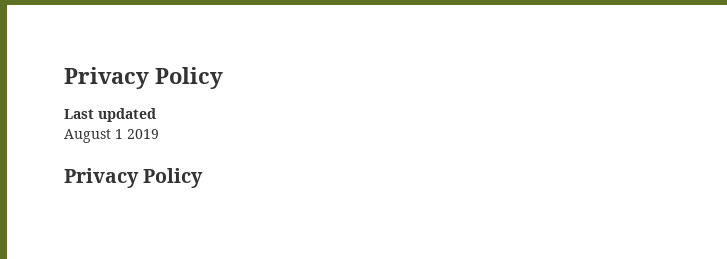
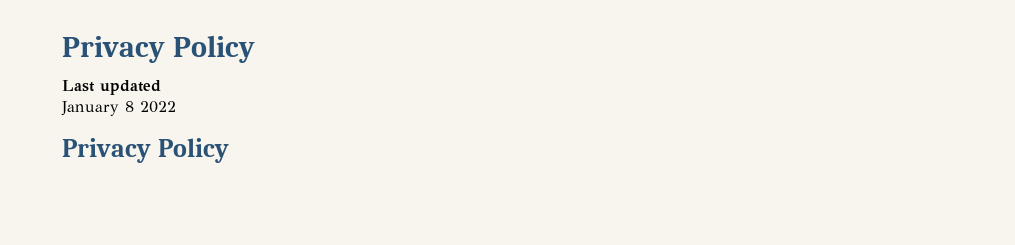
[64,129,159,143] August 1 2019 -> [61,101,176,116] January 8 2022

